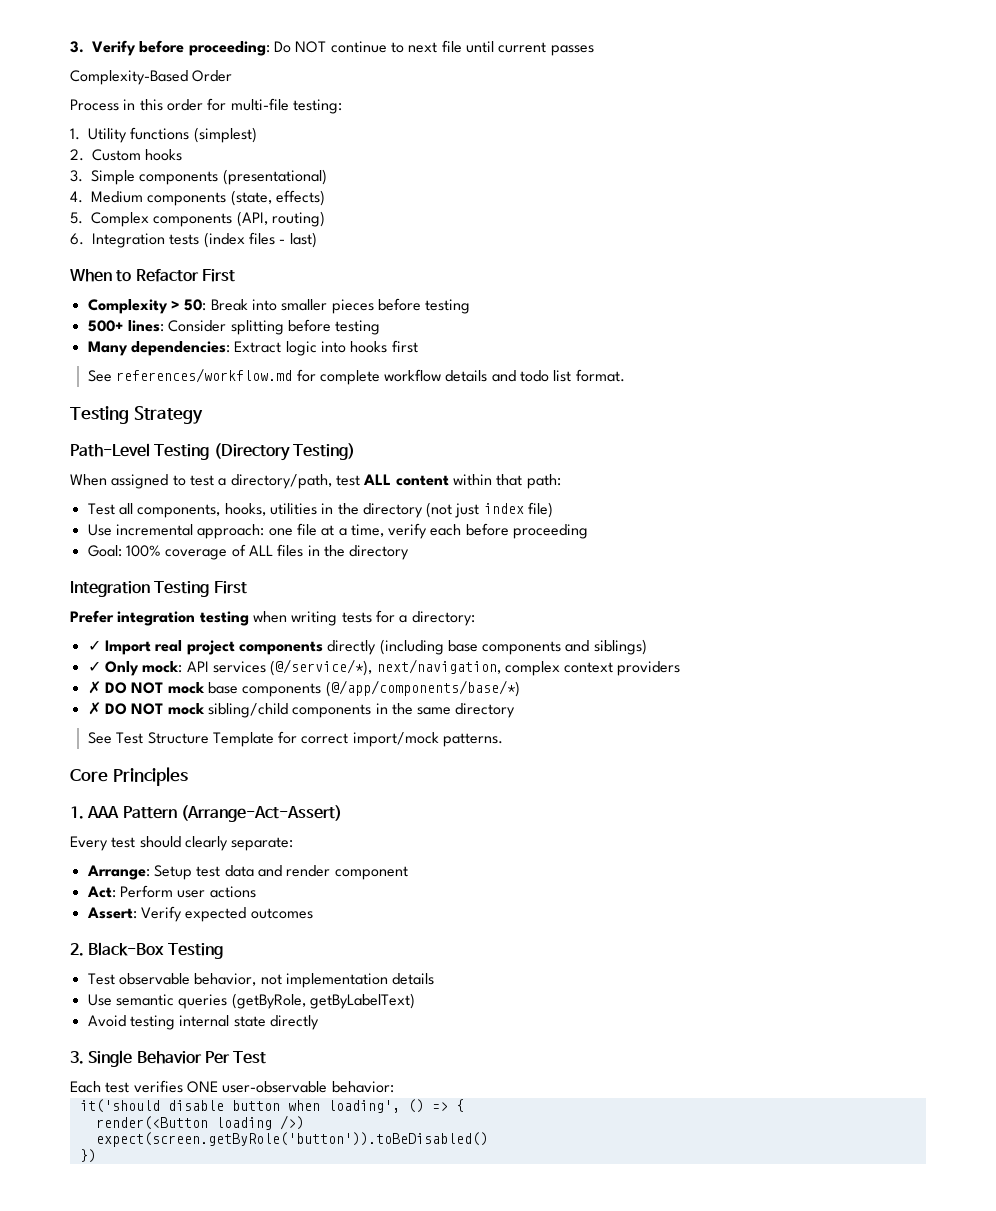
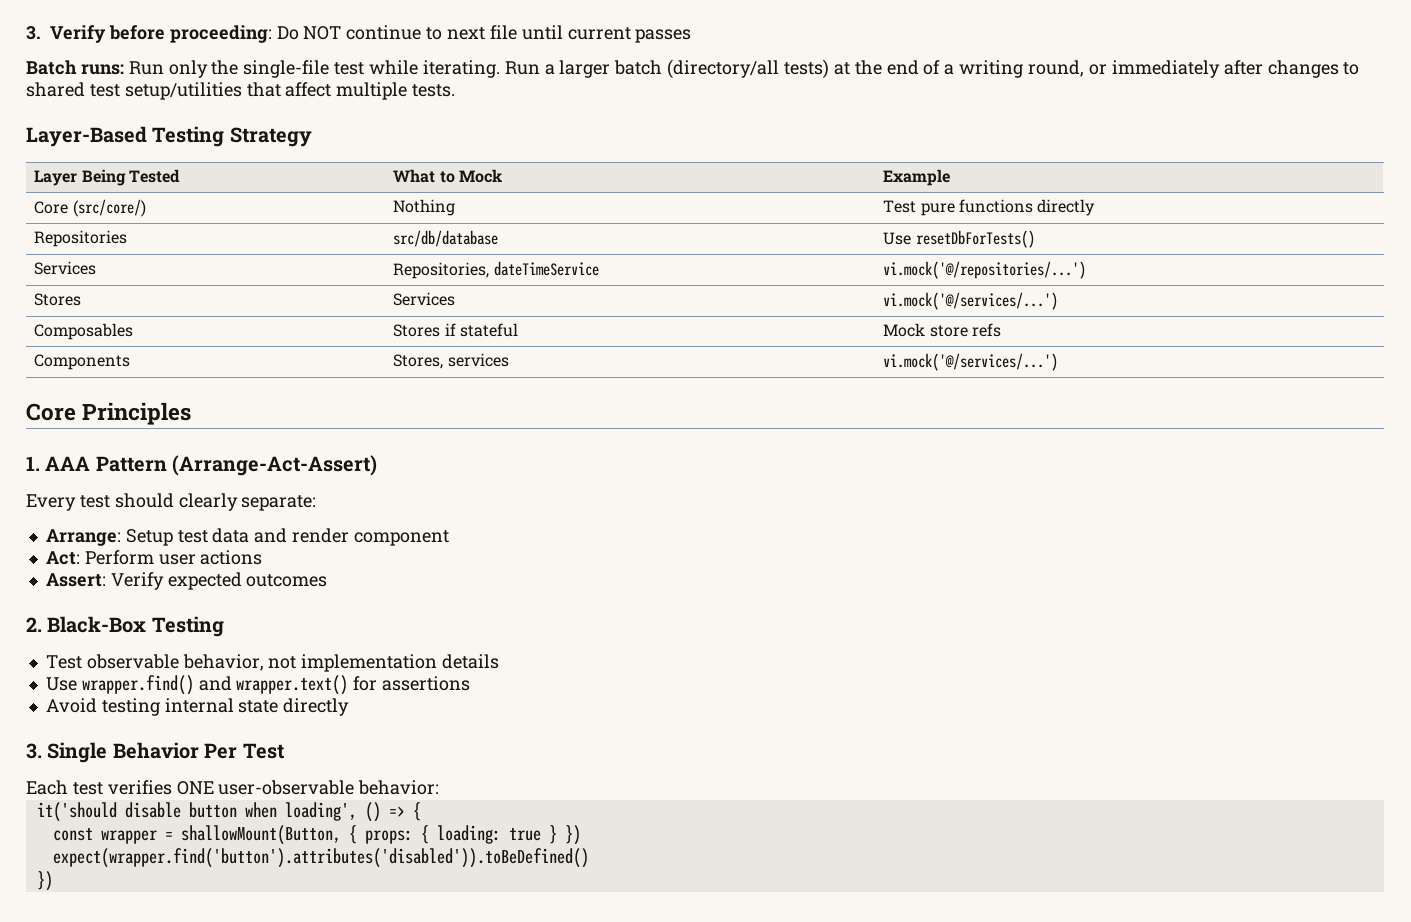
[70,70,233,85] [70,98,342,114] [70,127,257,143] [70,149,183,161] [70,169,327,185] [70,190,325,206] [70,211,325,227] [70,232,317,248] [70,269,235,282] [87,298,471,314] [87,319,381,335] [87,340,418,356] [87,368,625,385] [70,406,203,424] [70,443,355,461] [70,474,561,489] [87,502,554,518] [87,523,589,539] [87,544,410,560] [70,581,247,597] [70,610,475,626] [87,639,647,655] [87,659,681,676] [87,680,520,697] [87,702,516,718] [87,731,504,747] Complexity-Based Order // Process in this order for multi-file testing: // 1. Utility functions (simplest) // 2. Custom hooks // 3. Simple components (presentational) // 4. Medium components (state, effects) // 5. Complex components (API, routing) // 6. Integration tests (index files - last) // When to Refactor First // Complexity > 50: Break into smaller pieces before testing // 500+ lines: Consider splitting before testing // Many dependencies: Extract logic into hooks first // See references/workflow.md for complete workflow details and todo list format. // Testing Strategy // Path-Level Testing (Directory Testing) // When assigned to test a directory/path, test ALL content within that path: // Test all components, hooks, utilities in the directory (not just index file) // Use incremental approach: one file at a time, verify each before proceeding // Goal: 100% coverage of ALL files in the directory // Integration Testing First // Prefer integration testing when writing tests for a directory: // ✓ Import real project components directly (including base components and siblings) // ✓ Only mock: API services (@/service/*), next/navigation, complex context providers // ✗ DO NOT mock base components (@/app/components/base/*) // ✗ DO NOT mock sibling/child components in the same directory // See Test Structure Template for correct import/mock patterns. -> [26,59,1360,79] [26,82,456,100] [26,126,312,147] [34,169,181,186] [393,169,503,183] [883,169,951,186] [34,199,146,217] [393,199,456,216] [883,199,1096,216] [34,230,128,247] [393,230,499,247] [883,230,1035,248] [34,261,97,275] [393,261,599,279] [883,261,1087,279] [34,293,82,306] [393,292,456,306] [883,292,1059,310] [34,323,134,340] [393,323,519,337] [883,323,1002,337] [34,354,131,370] [393,353,509,369] [883,353,1059,371] Batch runs: Run only the single-file test while iterating. Run a larger batch (directory/all tests) at the end of a writing round, or immediately after changes to shared test setup/utilities that affect multiple tests. // Layer-Based Testing Strategy // Layer Being Tested | What to Mock | Example // Core (src/core/) | Nothing | Test pure functions directly // Repositories | src/db/database | Use resetDbForTests() // Services | Repositories, dateTimeService | vi.mock('@/repositories/...') // Stores | Services | vi.mock('@/services/...') // Composables | Stores if stateful | Mock store refs // Components | Stores, services | vi.mock('@/services/...')
[115,993,415,1009] semantic queries (getByRole, getByLabelText) -> [81,675,471,695] wrapper.find() and wrapper.text() for assertions
[95,1115,304,1130] [95,1132,488,1147] render(<Button loading />) // expect(screen.getByRole('button')).toBeDisabled() -> [52,825,581,845] [52,848,589,868] const wrapper = shallowMount(Button, { props: { loading: true } }) // expect(wrapper.find('button').attributes('disabled')).toBeDefined()

